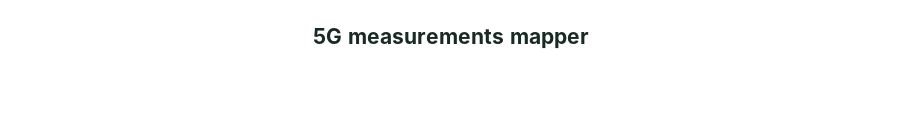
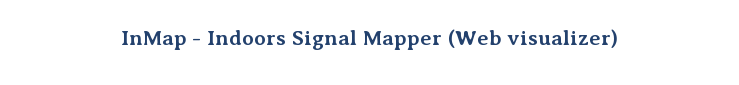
[313,28,589,49] 5G measurements mapper -> [120,29,619,50] InMap - Indoors Signal Mapper (Web visualizer)

